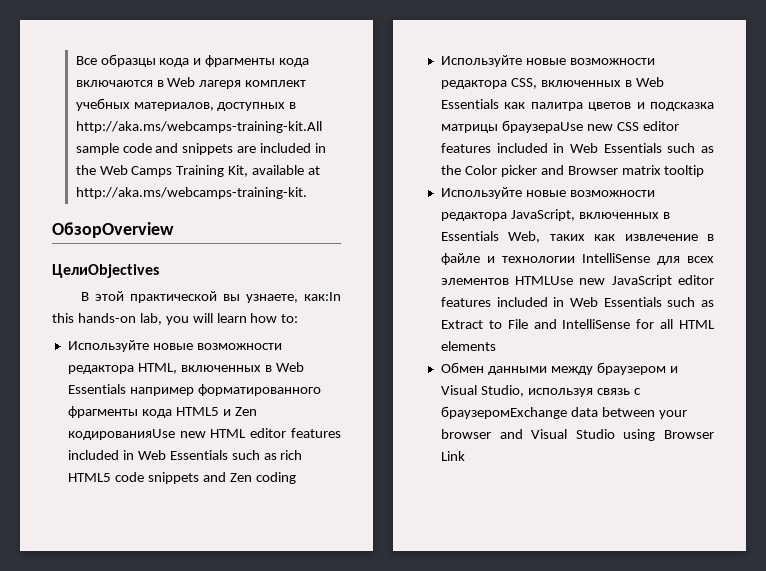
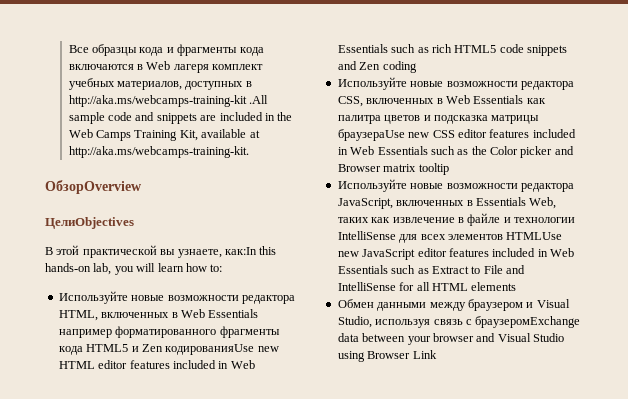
[75,121,322,133] http://aka.ms/webcamps-training-kit.All -> [68,95,269,107] http://aka.ms/webcamps-training-kit .All

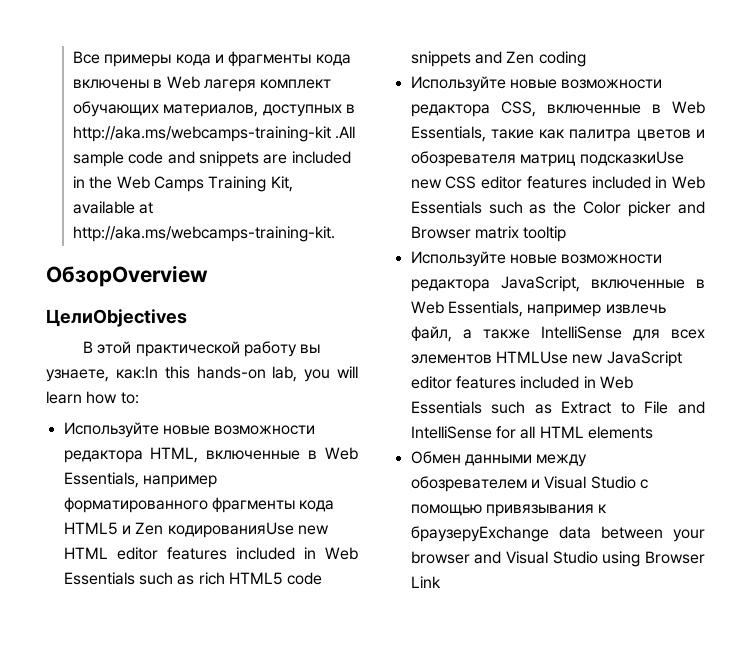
[92,44,138,56] образцы -> [104,54,172,67] примеры
[68,64,134,70] включаются -> [72,79,149,89] включены
[68,78,115,90] учебных -> [72,101,159,117] обучающих
(157, 251) none -> [244,341,298,357] работу
[101,309,259,318] включенных в Web Essentials -> [206,447,358,460] [63,472,139,488] включенные в Web Essentials,
[366,95,524,104] включенных в Web Essentials -> [546,101,705,114] [410,126,534,142] включенные в Web Essentials, такие
[433,115,540,124] [337,129,405,141] подсказка матрицы браузераUse -> [410,151,685,167] обозревателя матриц подсказкиUse
[396,197,557,209] [337,213,575,226] включенных в Essentials Web, таких как извлечение в файле и технологии -> [590,279,705,289] [410,301,666,317] [410,326,530,342] включенные в Web Essentials, например извлечь файл, а также
[467,299,523,311] браузером -> [410,476,527,492] обозревателем
[337,316,581,328] Studio, используя связь с браузеромExchange -> [590,476,648,489] [410,504,608,517] [410,526,549,542] Studio с помощью привязывания к браузеруExchange

